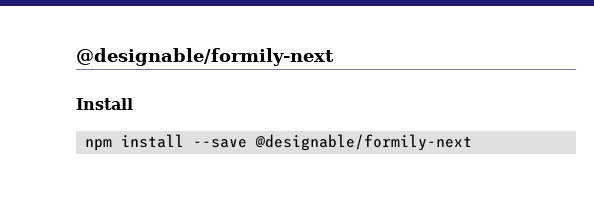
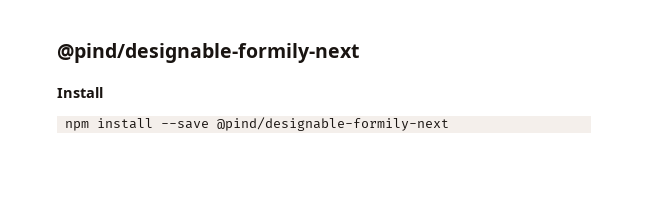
[76,48,334,66] @designable/formily-next -> [57,43,359,63] @pind/designable-formily-next
[255,134,472,151] @designable/formily-next -> [217,117,450,131] @pind/designable-formily-next

